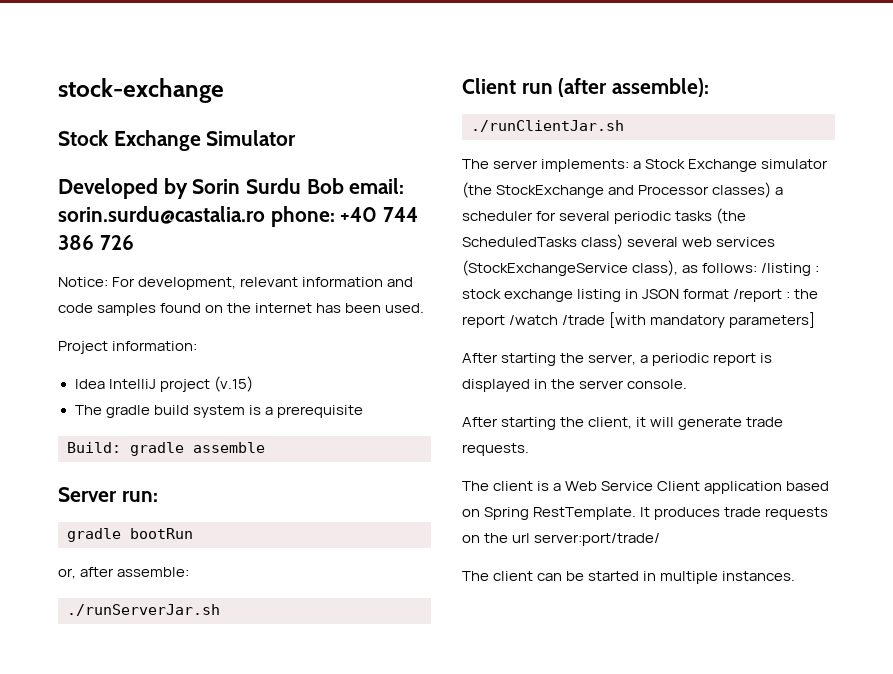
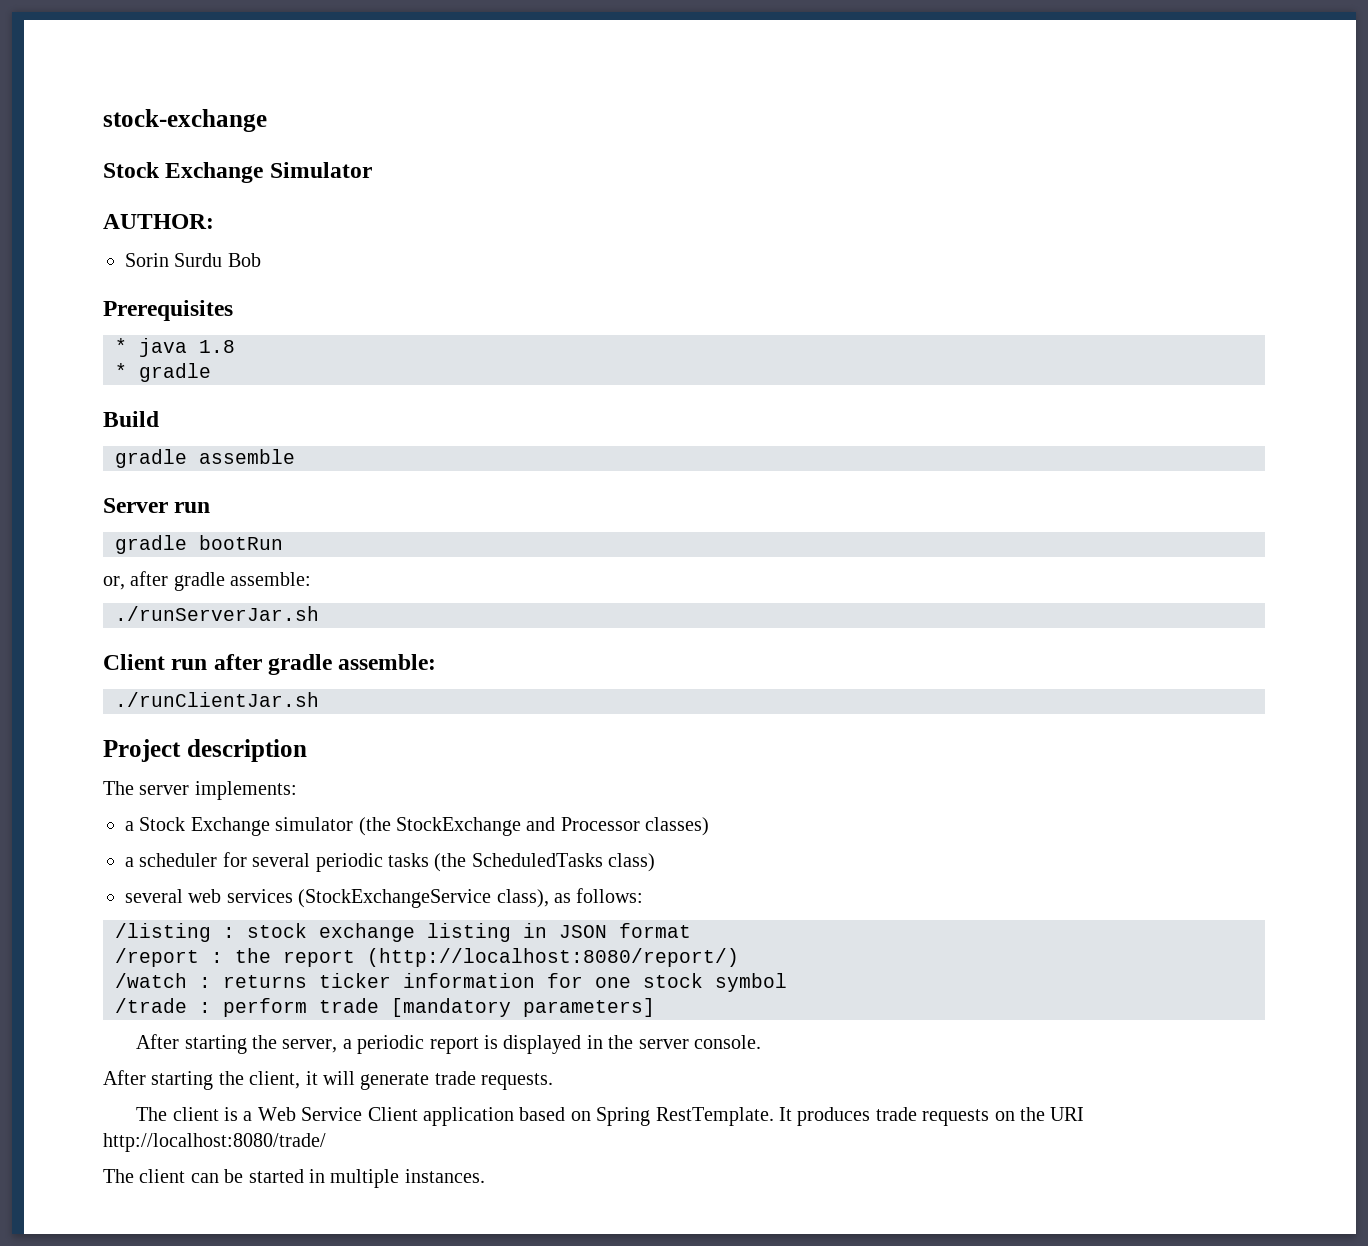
[58,178,188,199] Developed by -> [103,214,214,229] AUTHOR: //
[349,178,405,194] [58,206,419,227] [58,235,134,250] [58,277,414,290] [58,303,425,316] [58,341,198,354] [74,376,253,392] [74,405,363,418] [67,442,121,453] email: sorin.surdu@castalia.ro phone: +40 744 386 726 // Notice: For development, relevant information and code samples found on the internet has been used. // Project information: // Idea IntelliJ project (v.15) // The gradle build system is a prerequisite // Build: -> [103,300,233,321] [115,338,235,357] [115,363,211,382] [103,411,159,427] // Prerequisites // * java 1.8 // * gradle // Build //
[121,491,158,502] run: -> [174,502,211,513] run
(115, 572) none -> [173,572,225,591] gradle
[558,78,710,97] (after assemble): -> [213,654,437,675] after gradle assemble:
(624, 126) none -> [103,739,307,762] // Project description
(630, 165) none -> (297, 790) //
(772, 190) none -> (710, 826) //
(624, 242) none -> (656, 862) //
(758, 268) none -> (644, 895) //
(730, 294) none -> (691, 930) //
[509,312,726,328] /watch /trade [with mandatory -> [367,948,739,967] [115,973,787,992] [115,998,511,1017] (http://localhost:8080/report/) // /watch : returns ticker information for one stock symbol // /trade : perform trade [mandatory
[512,533,661,546] url server:port/trade/ -> [1050,1107,1085,1121] [103,1133,326,1152] URI http://localhost:8080/trade/

